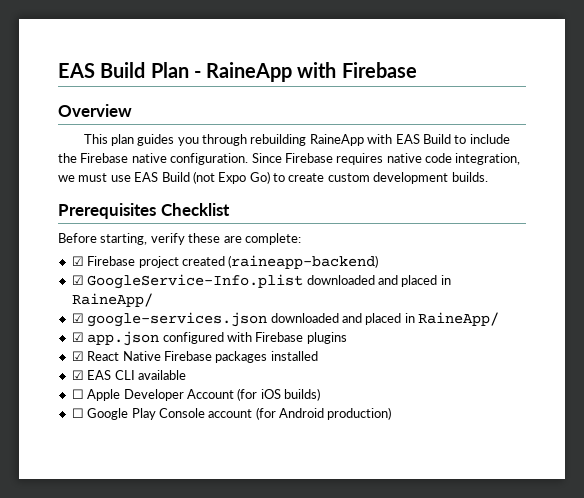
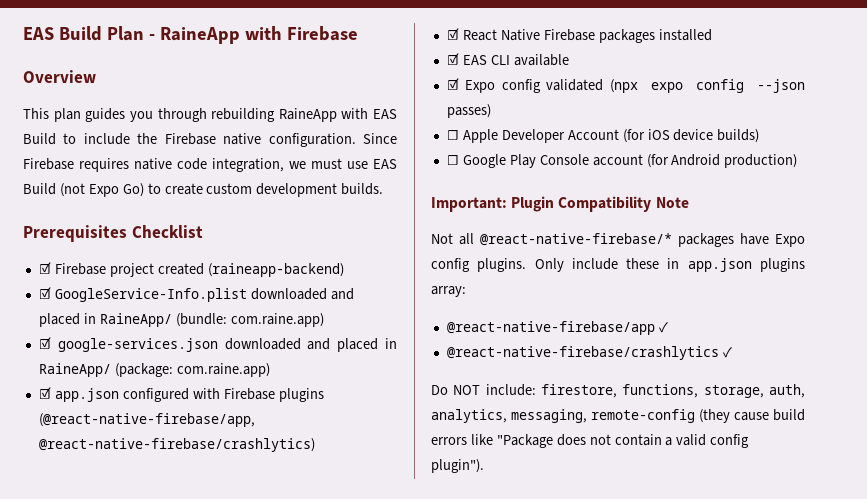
[58,233,301,245] // Before starting, verify these are complete: -> (203, 231) none
(153, 300) none -> [175,313,324,327] (bundle: com.raine.app)
(499, 319) none -> [114,363,270,377] (package: com.raine.app)
(347, 338) none -> [38,413,255,427] [38,438,315,452] (@react-native-firebase/app, @react-native-firebase/crashlytics)
(186, 375) none -> [446,78,805,93] [446,104,491,118] // ☑ Expo config validated (npx expo config --json passes)
(281, 394) none -> [673,129,714,141] device
(392, 413) none -> [431,196,689,212] [431,233,805,247] [431,258,805,272] [431,286,466,297] [446,321,668,335] [446,346,732,360] [431,384,805,398] [431,409,805,423] [431,434,750,448] [431,459,484,473] // Important: Plugin Compatibility Note // Not all @react-native-firebase/* packages have Expo config plugins. Only include these in app.json plugins array: // @react-native-firebase/app ✓ // @react-native-firebase/crashlytics ✓ // Do NOT include: firestore, functions, storage, auth, analytics, messaging, remote-config (they cause build errors like "Package does not contain a valid config plugin").

